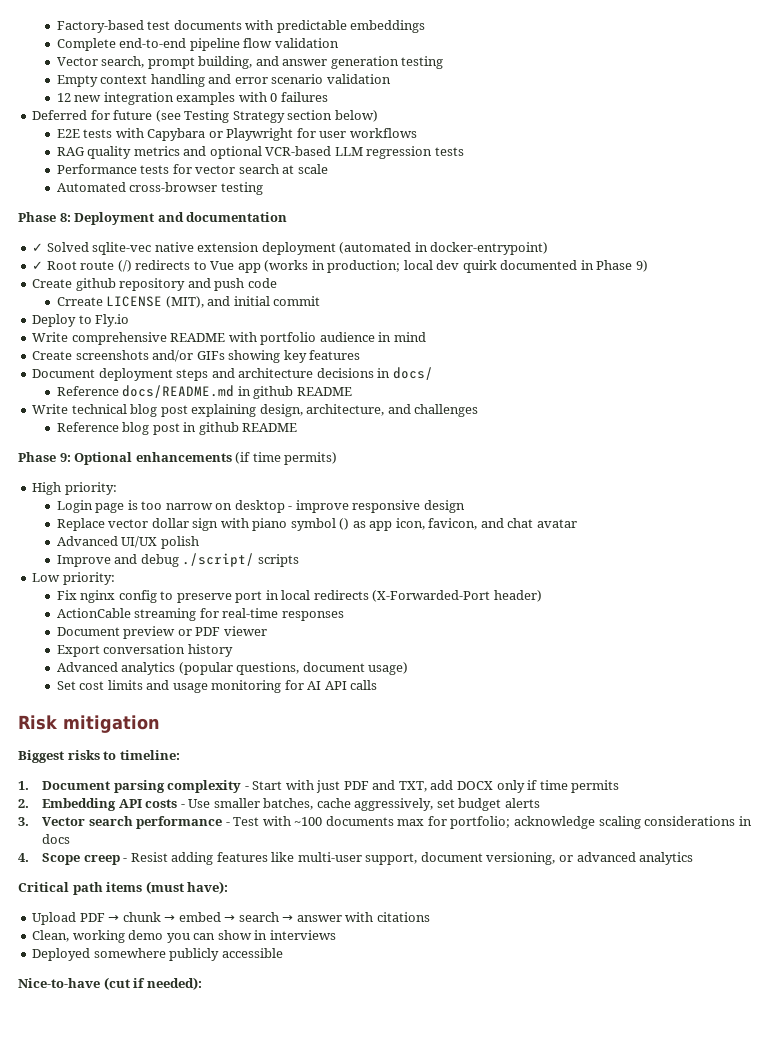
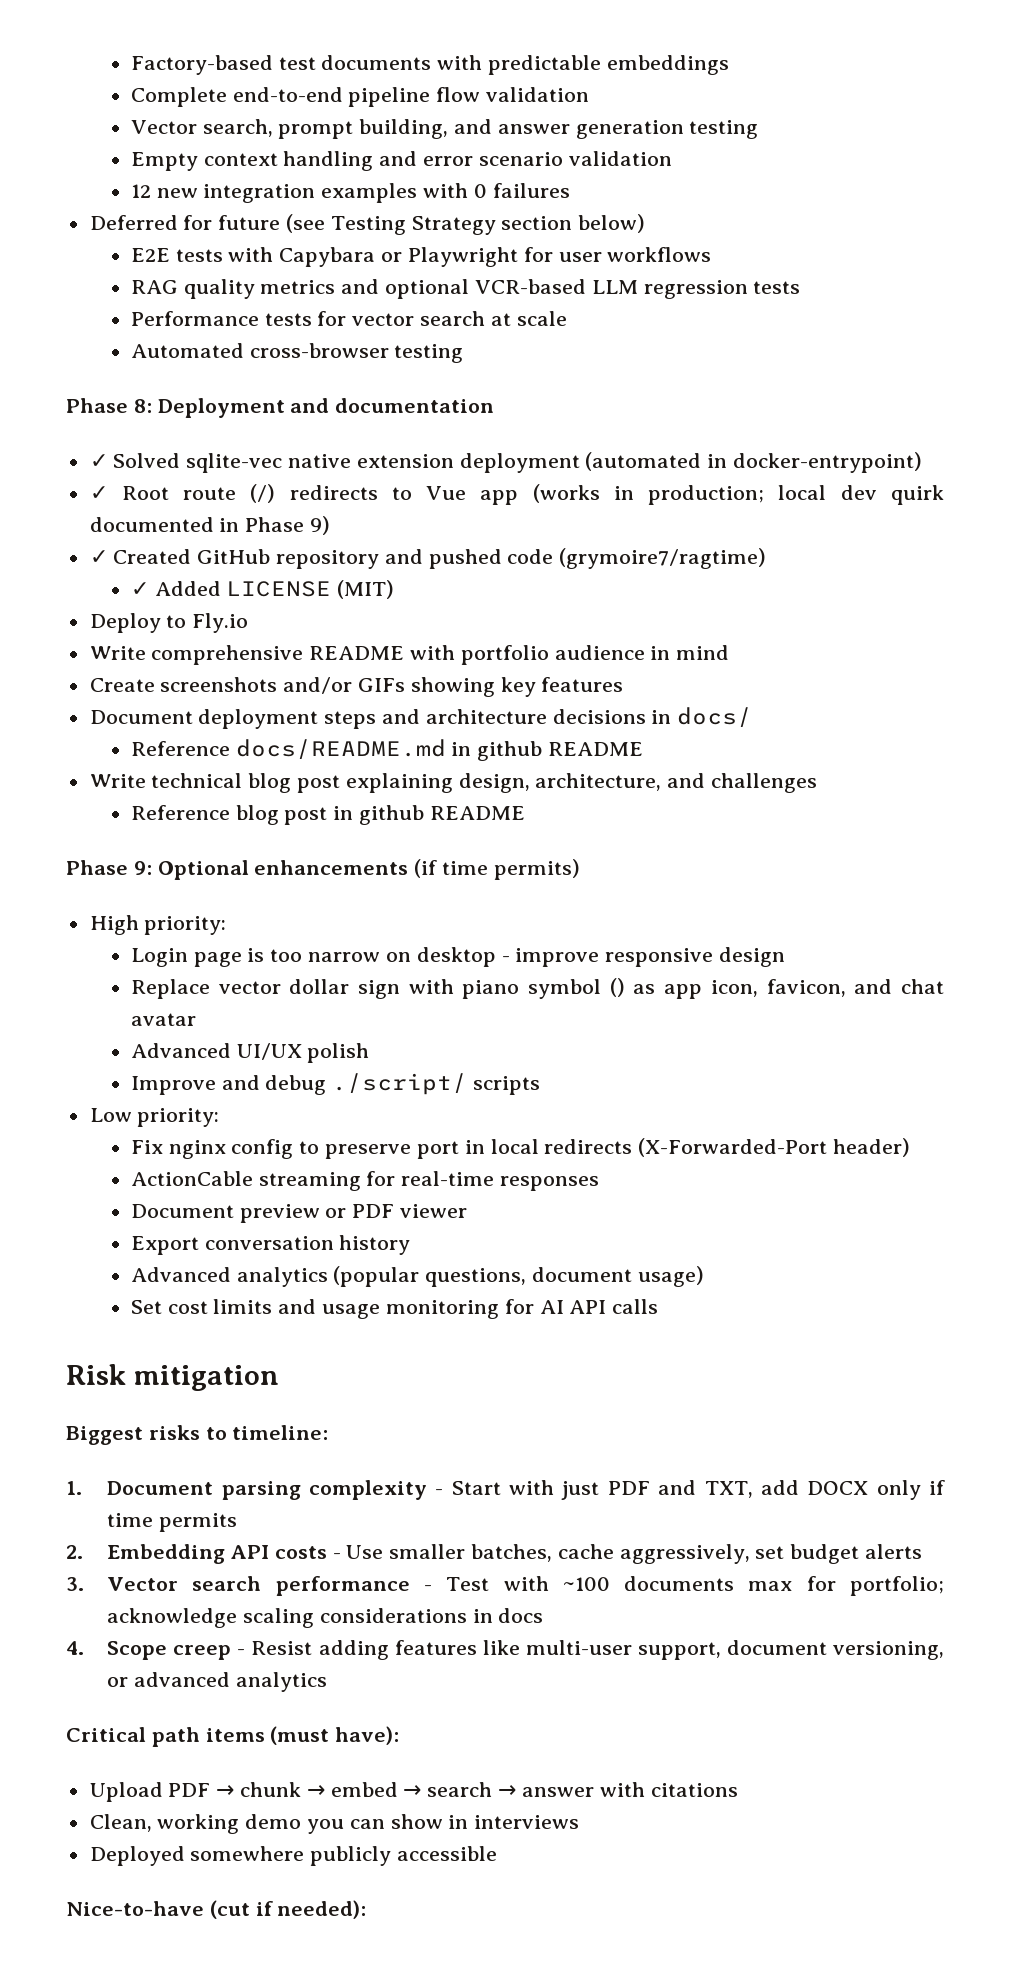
[32,278,116,291] Create github -> [89,549,271,564] ✓ Created GitHub
[214,278,245,291] push -> [428,549,502,569] pushed
[56,296,321,308] // Crreate LICENSE (MIT), and initial commit -> [559,548,767,569] [130,580,395,599] (grymoire7/ragtime) // ✓ Added LICENSE (MIT)

